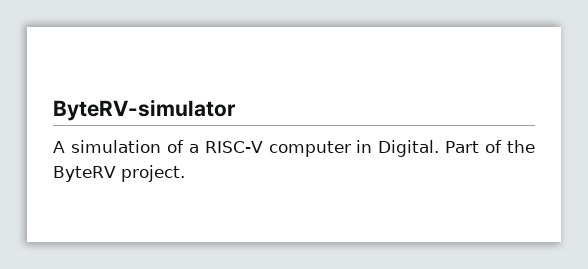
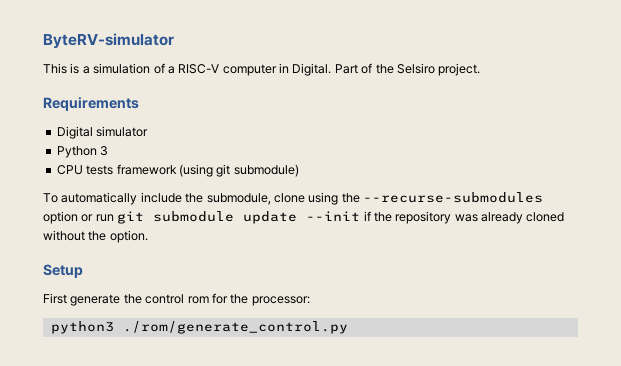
[53,141,65,153] A -> [43,63,90,74] This is a
[53,166,116,182] ByteRV -> [396,63,435,74] Selsiro
(185, 173) none -> [43,97,139,111] [56,126,149,139] [56,146,109,158] [56,164,299,177] [43,192,543,205] [43,211,565,224] [43,230,148,243] [43,264,83,278] [43,293,310,306] [50,321,348,334] // Requirements // Digital simulator // Python 3 // CPU tests framework (using git submodule) // To automatically include the submodule, clone using the --recurse-submodules option or run git submodule update --init if the repository was already cloned without the option. // Setup // First generate the control rom for the processor: // python3 ./rom/generate_control.py

